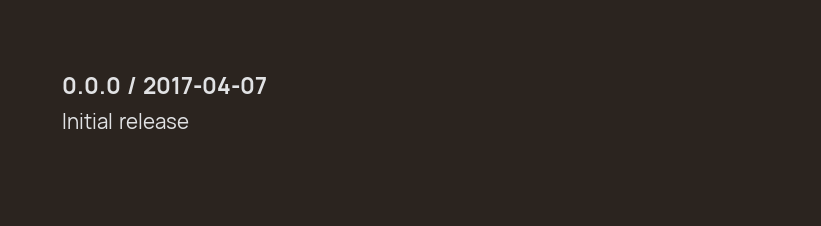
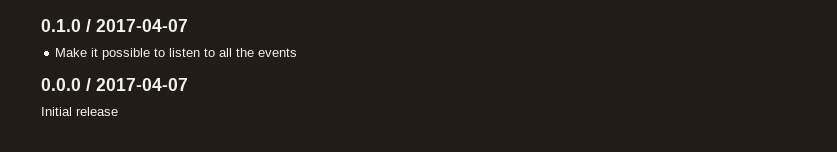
(62, 85) none -> [41,19,188,32] [55,48,298,60] 0.1.0 / 2017-04-07 // Make it possible to listen to all the events //

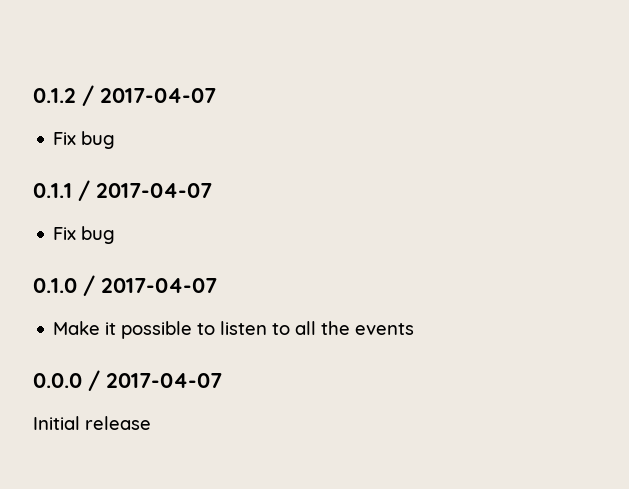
(41, 25) none -> [33,85,216,106] [53,131,116,149] [33,180,212,201] [53,226,116,244] 0.1.2 / 2017-04-07 // Fix bug // 0.1.1 / 2017-04-07 // Fix bug //

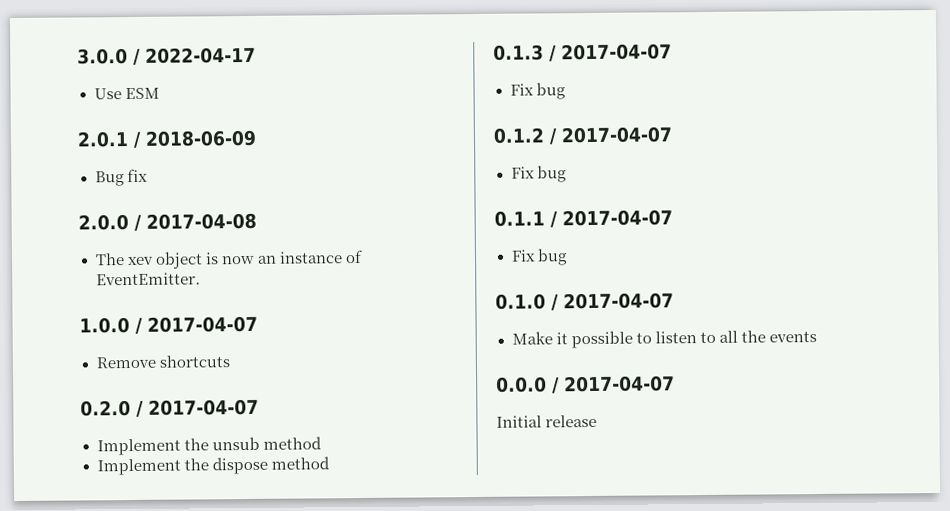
(33, 95) none -> [77,46,256,65] [93,87,160,100] [77,129,257,148] [94,168,148,187] [78,212,257,231] [94,249,363,269] [95,272,201,286] [79,315,258,334] [95,355,230,369] [80,398,259,417] [96,436,322,456] [96,456,330,476] [493,43,672,62] [509,82,566,100] 3.0.0 / 2022-04-17 // Use ESM // 2.0.1 / 2018-06-09 // Bug fix // 2.0.0 / 2017-04-08 // The xev object is now an instance of EventEmitter. // 1.0.0 / 2017-04-07 // Remove shortcuts // 0.2.0 / 2017-04-07 // Implement the unsub method // Implement the dispose method // 0.1.3 / 2017-04-07 // Fix bug //

